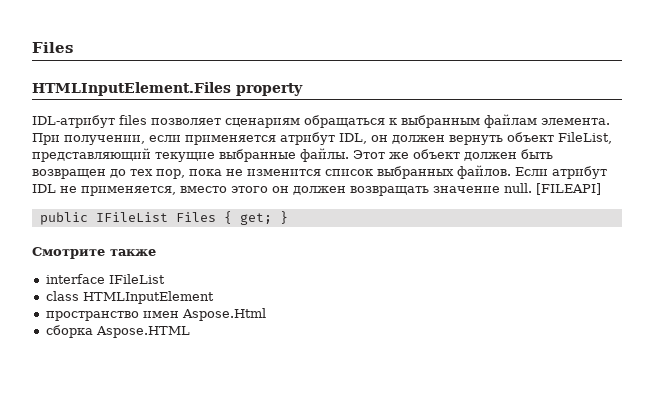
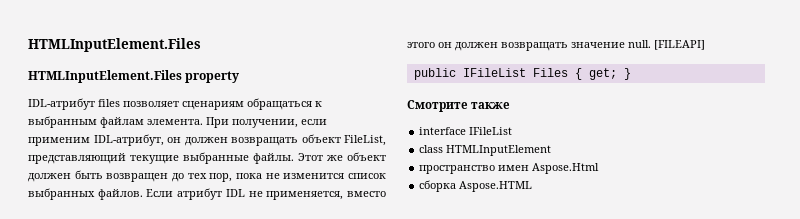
[32,42,73,53] Files -> [28,38,201,52] HTMLInputElement.Files
[185,132,503,145] применяется атрибут IDL, он должен вернуть -> [28,134,298,146] применим IDL-атрибут, он должен возвращать

